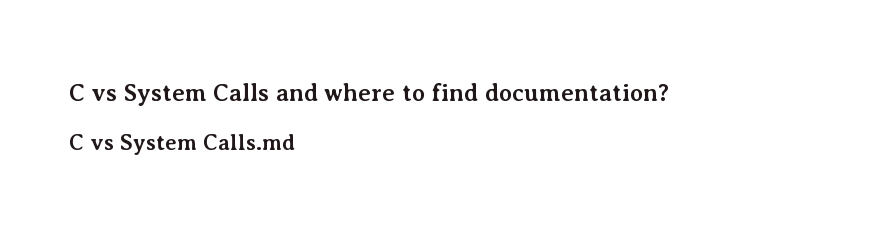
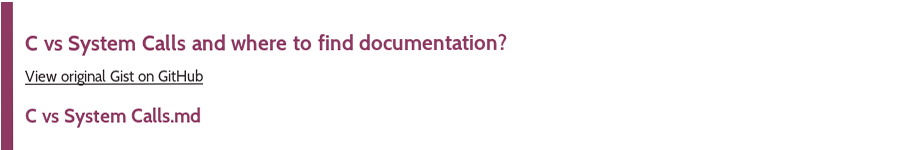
(669, 92) none -> [24,69,205,86] // View original Gist on GitHub

